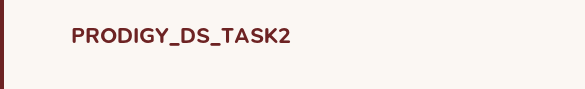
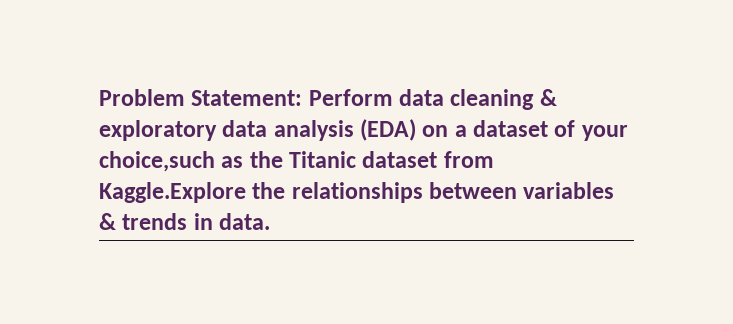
[71,27,291,46] PRODIGY_DS_TASK2 -> [99,89,557,110] [99,119,628,141] [99,151,494,172] [99,182,615,203] [99,213,271,230] Problem Statement: Perform data cleaning & exploratory data analysis (EDA) on a dataset of your choice,such as the Titanic dataset from Kaggle.Explore the relationships between variables & trends in data.

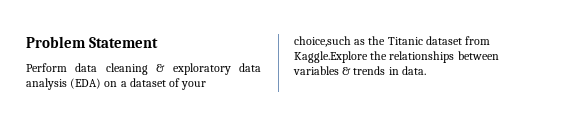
[191,90,303,106] Statement: -> [89,37,159,48] Statement //

